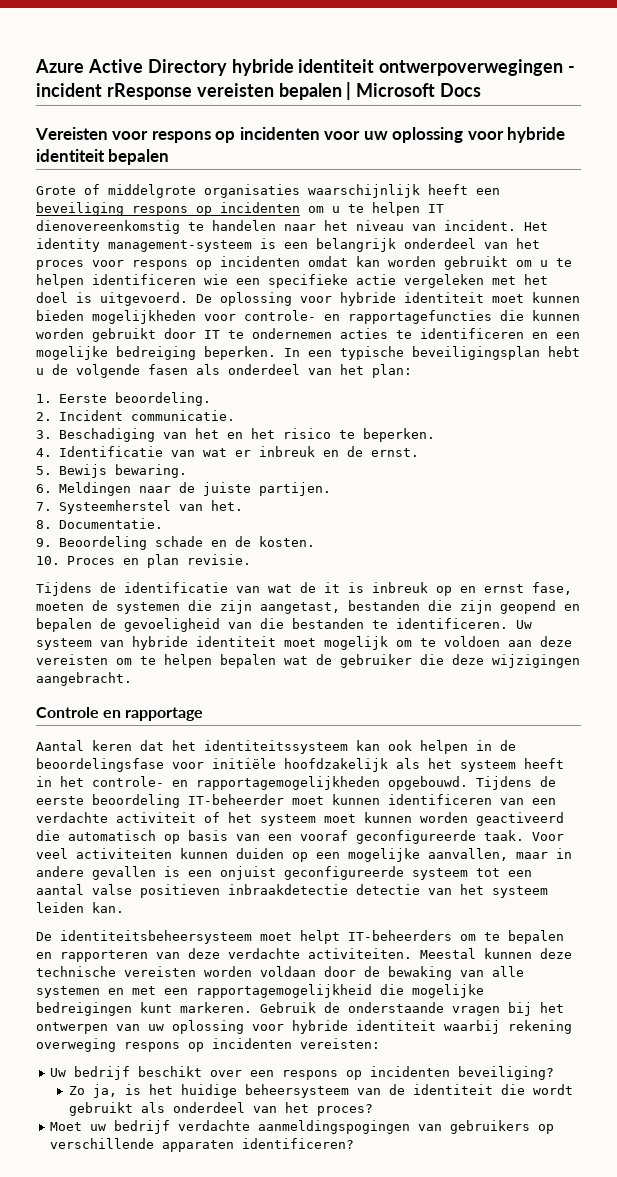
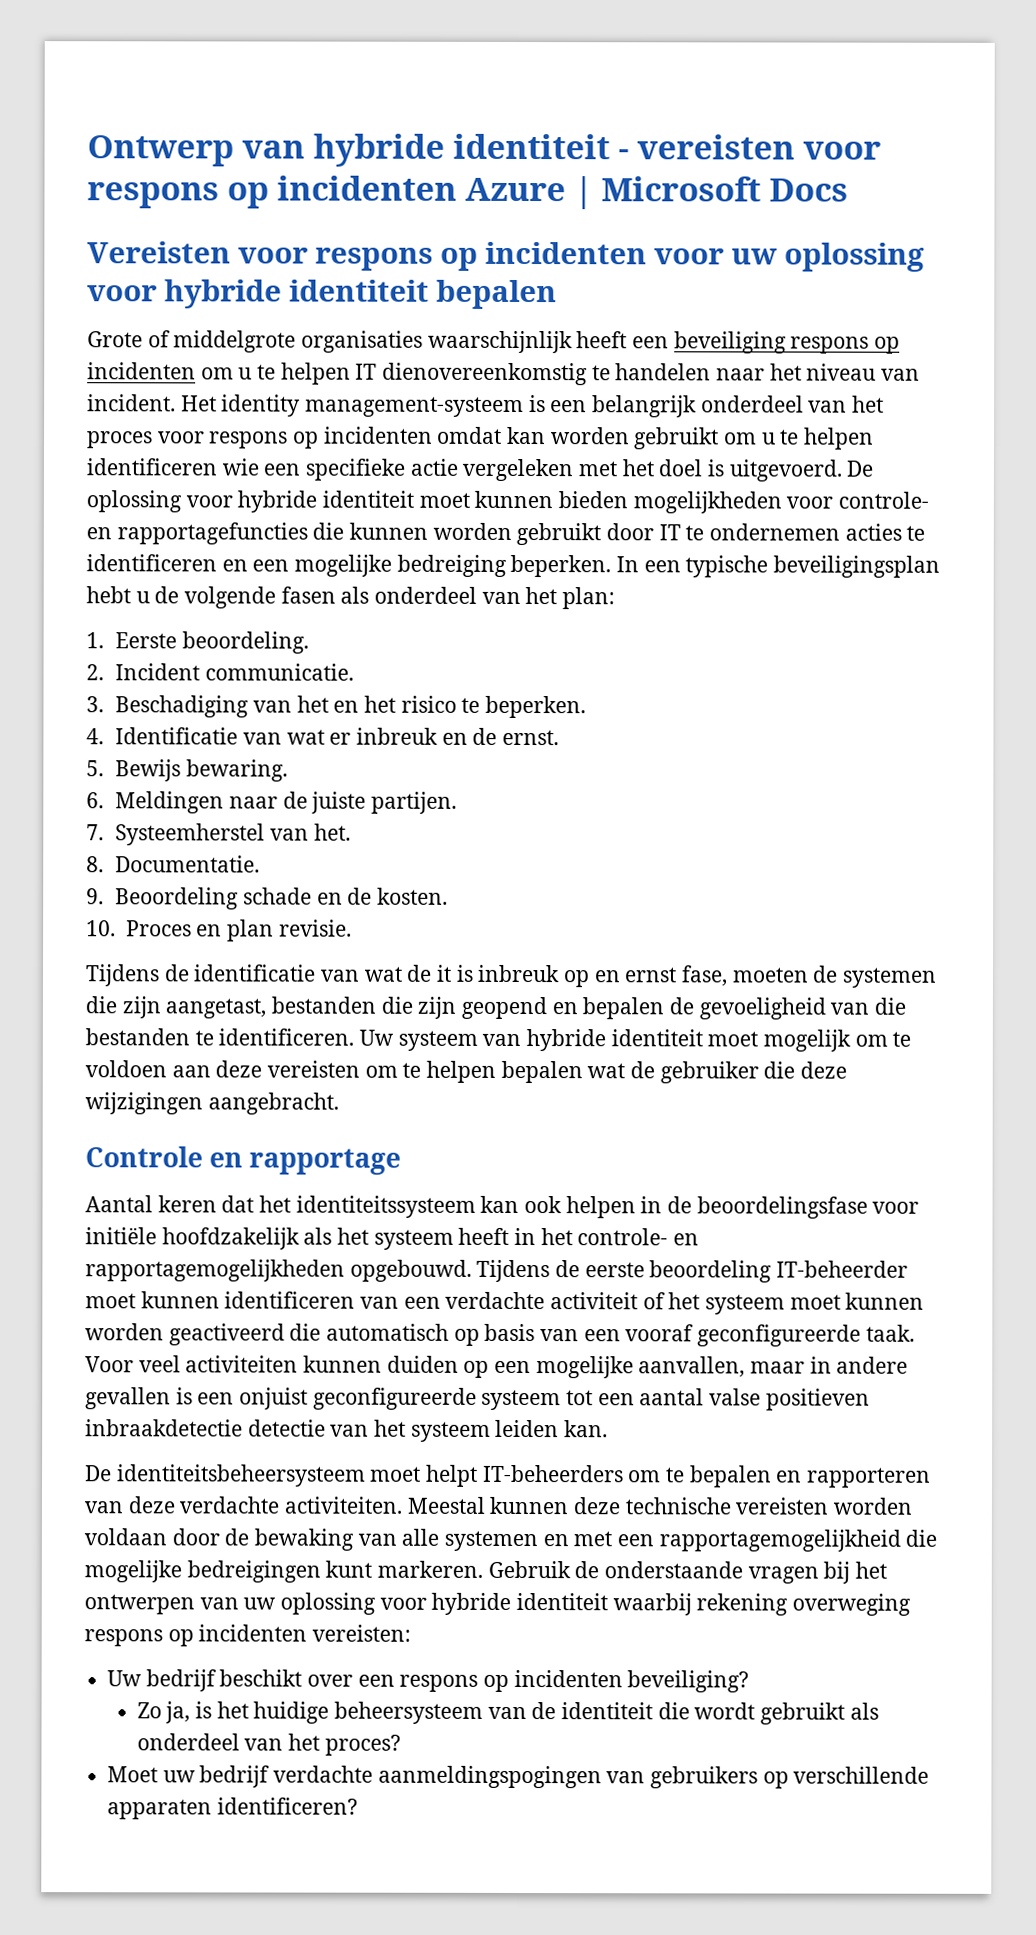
[35,59,576,76] [36,83,342,100] Azure Active Directory hybride identiteit ontwerpoverwegingen - incident rResponse vereisten bepalen -> [87,133,881,167] [87,175,566,209] Ontwerp van hybride identiteit - vereisten voor respons op incidenten Azure

